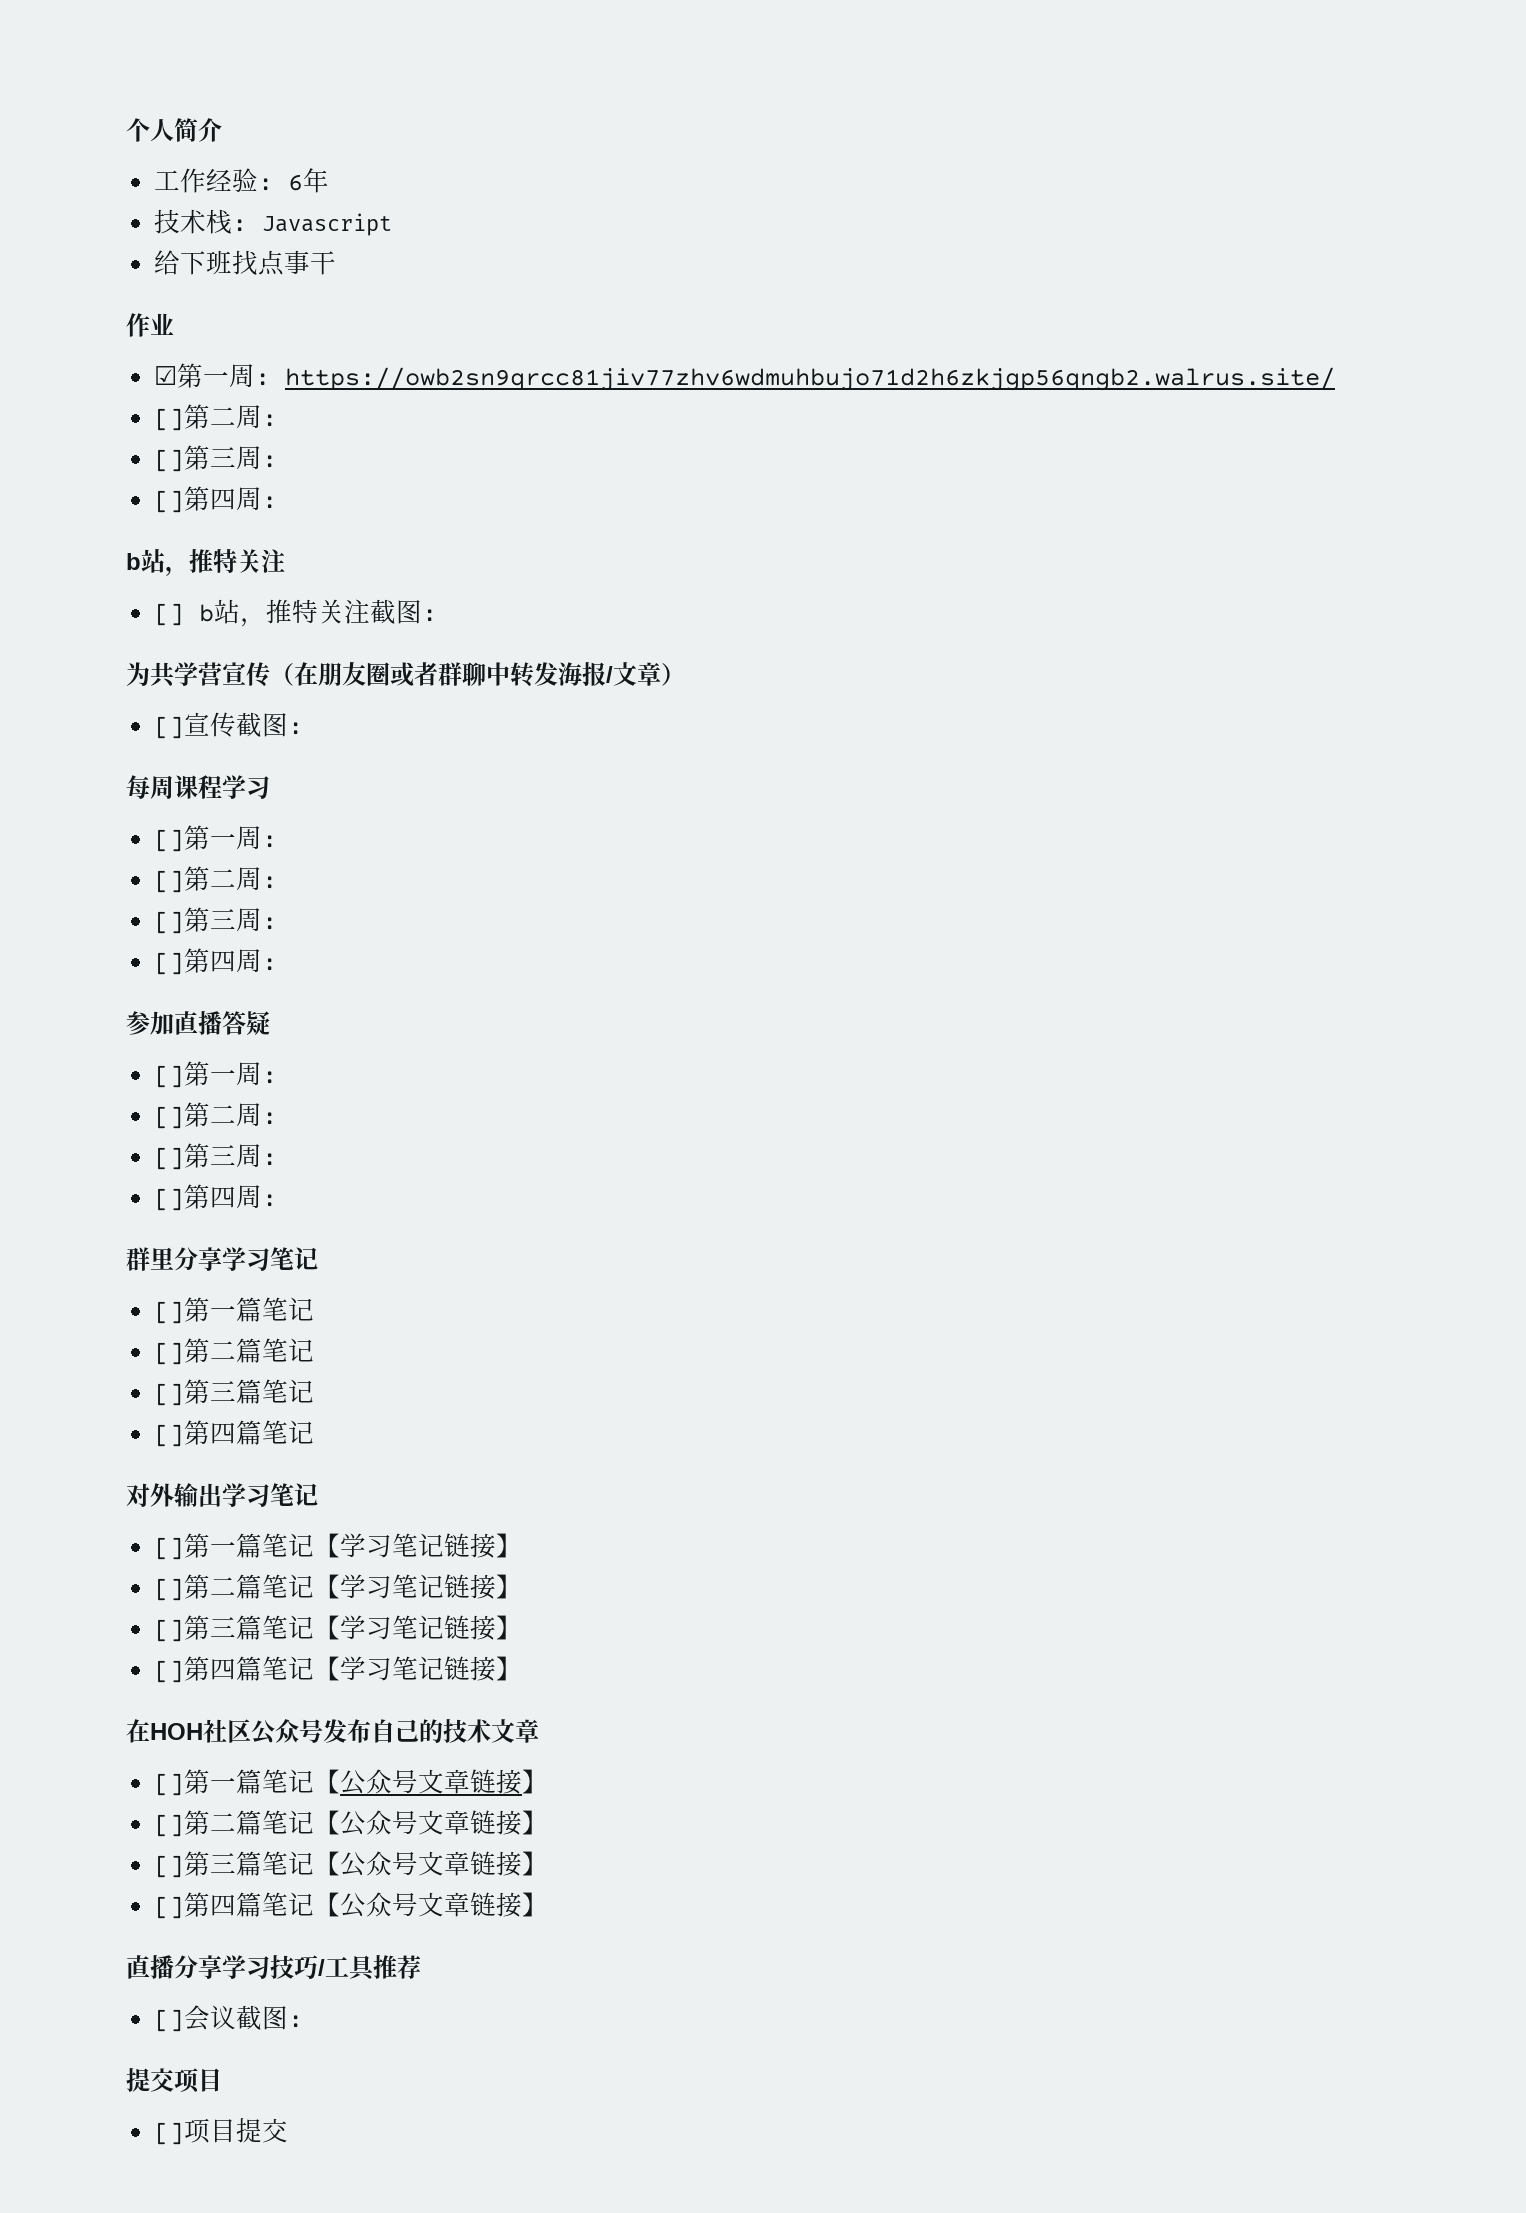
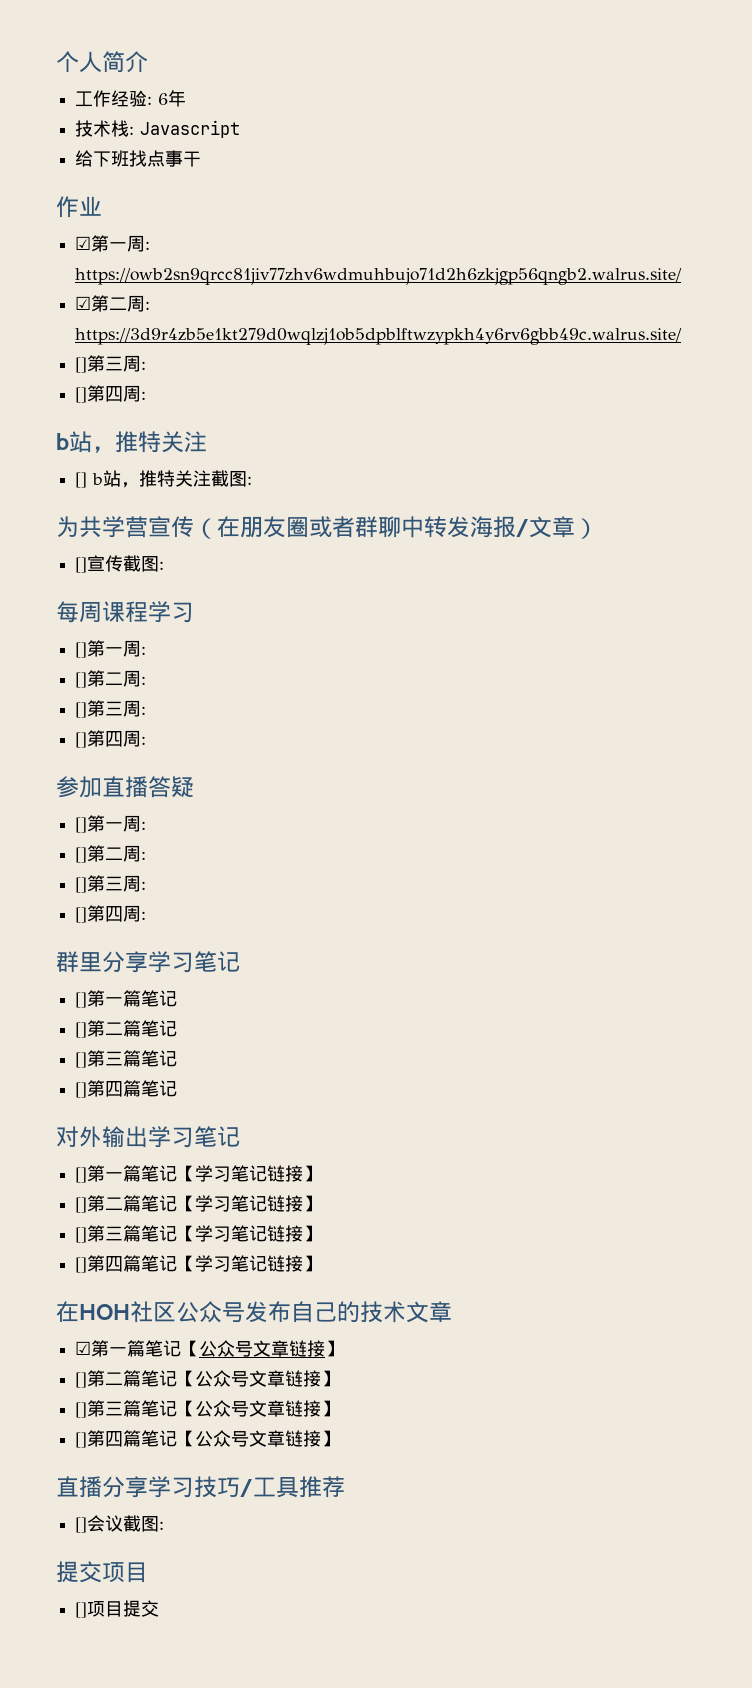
[154,404,278,431] []第二周: -> [75,295,151,312] [75,328,683,345] ☑第二周: https://3d9r4zb5e1kt279d0wqlzj1ob5dpblftwzypkh4y6rv6gbb49c.walrus.site/
[154,1773,185,1796] [] -> [75,1341,92,1355] ☑

